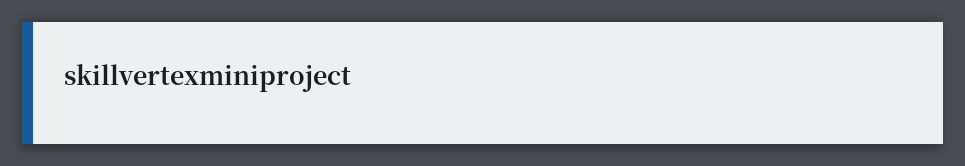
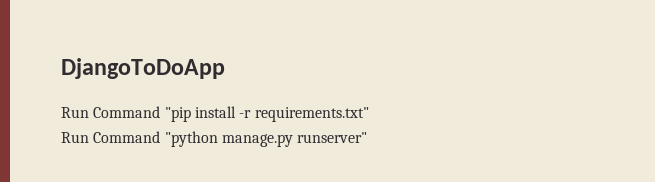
[64,64,351,92] skillvertexminiproject -> [61,58,225,79] [61,106,369,122] [61,131,368,147] DjangoToDoApp // Run Command "pip install -r requirements.txt" // Run Command "python manage.py runserver"

